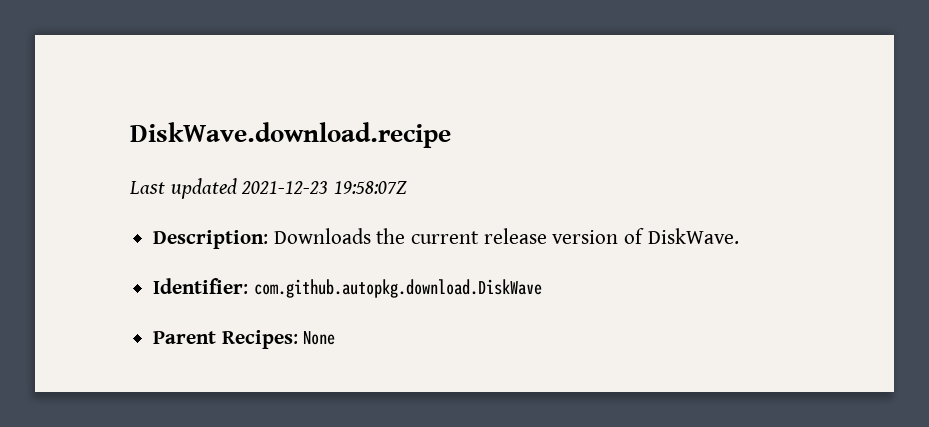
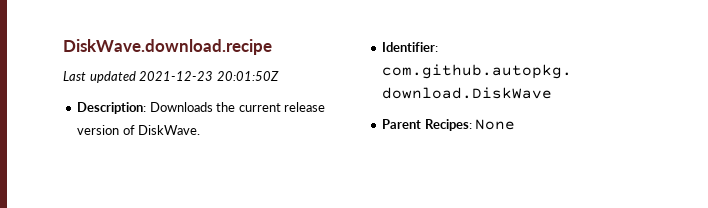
[334,181,408,194] 19:58:07Z -> [216,71,279,81] 20:01:50Z

